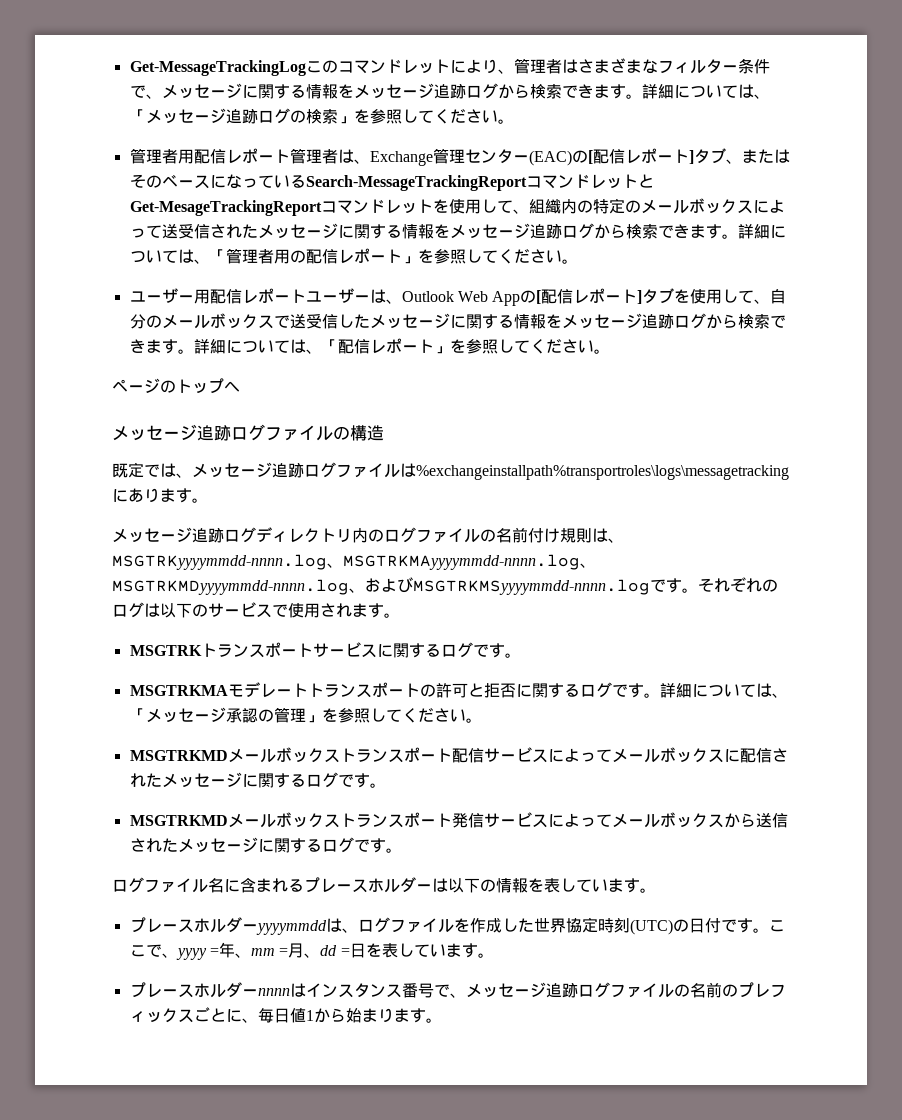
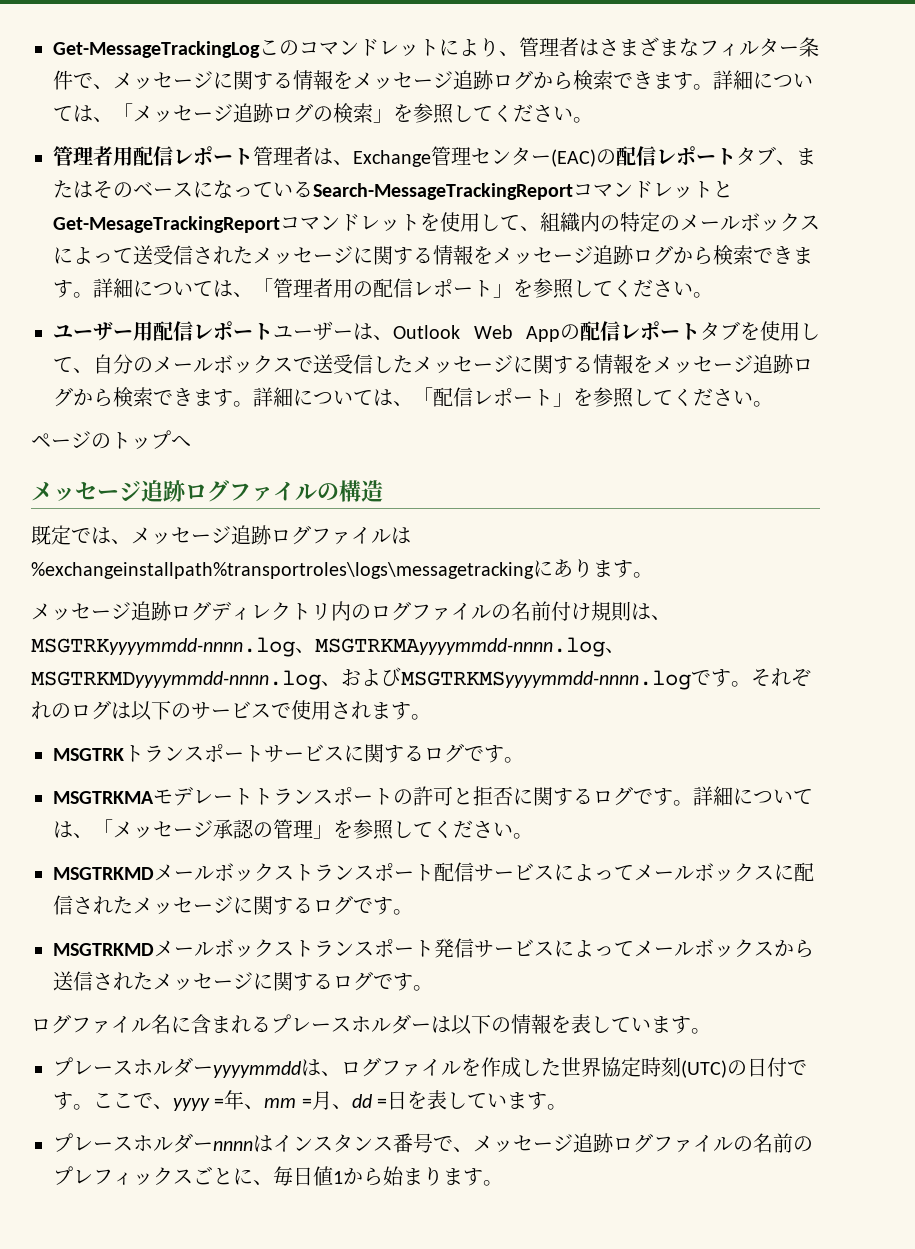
[587,148,694,164] [配信レポート] -> [616,146,736,166] 配信レポート
[536,288,643,304] [配信レポート] -> [580,321,700,341] 配信レポート

